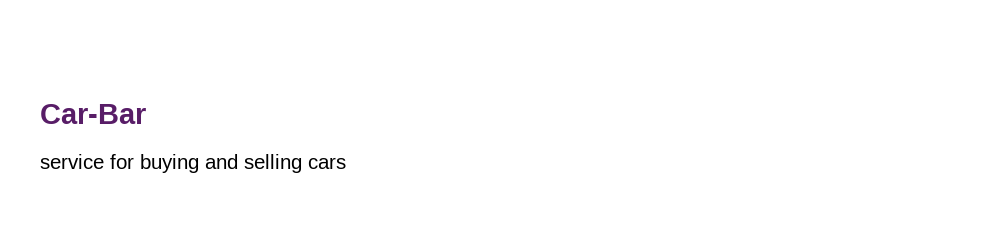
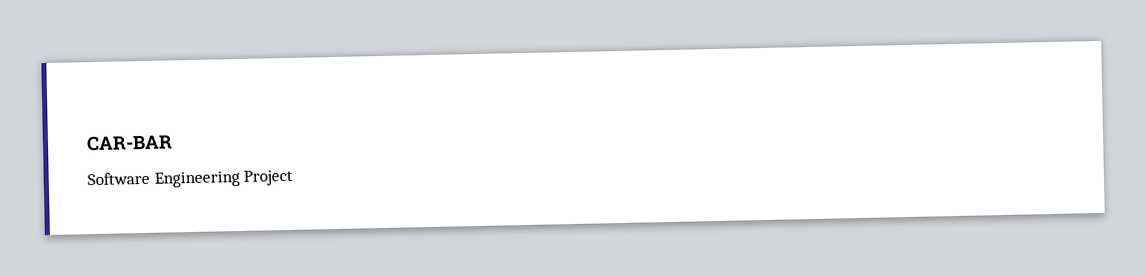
[40,104,146,124] [40,154,346,173] Car-Bar // service for buying and selling cars -> [86,134,173,152] [87,169,294,188] CAR-BAR // Software Engineering Project

